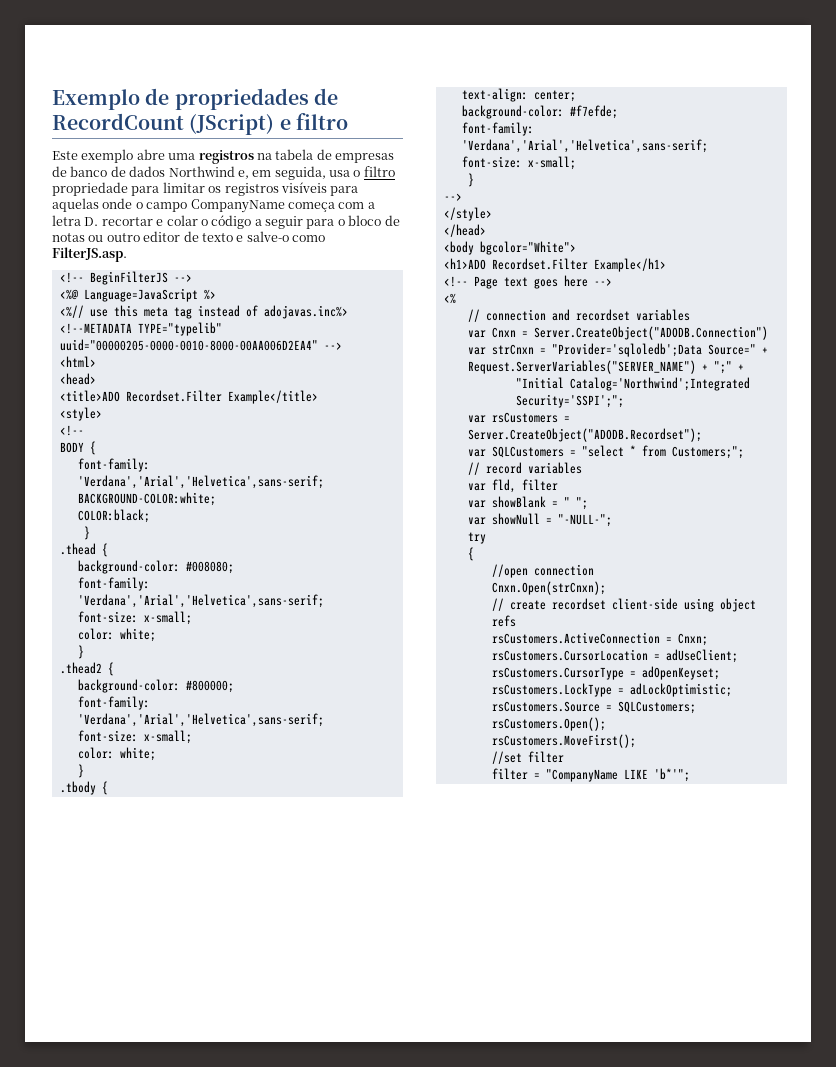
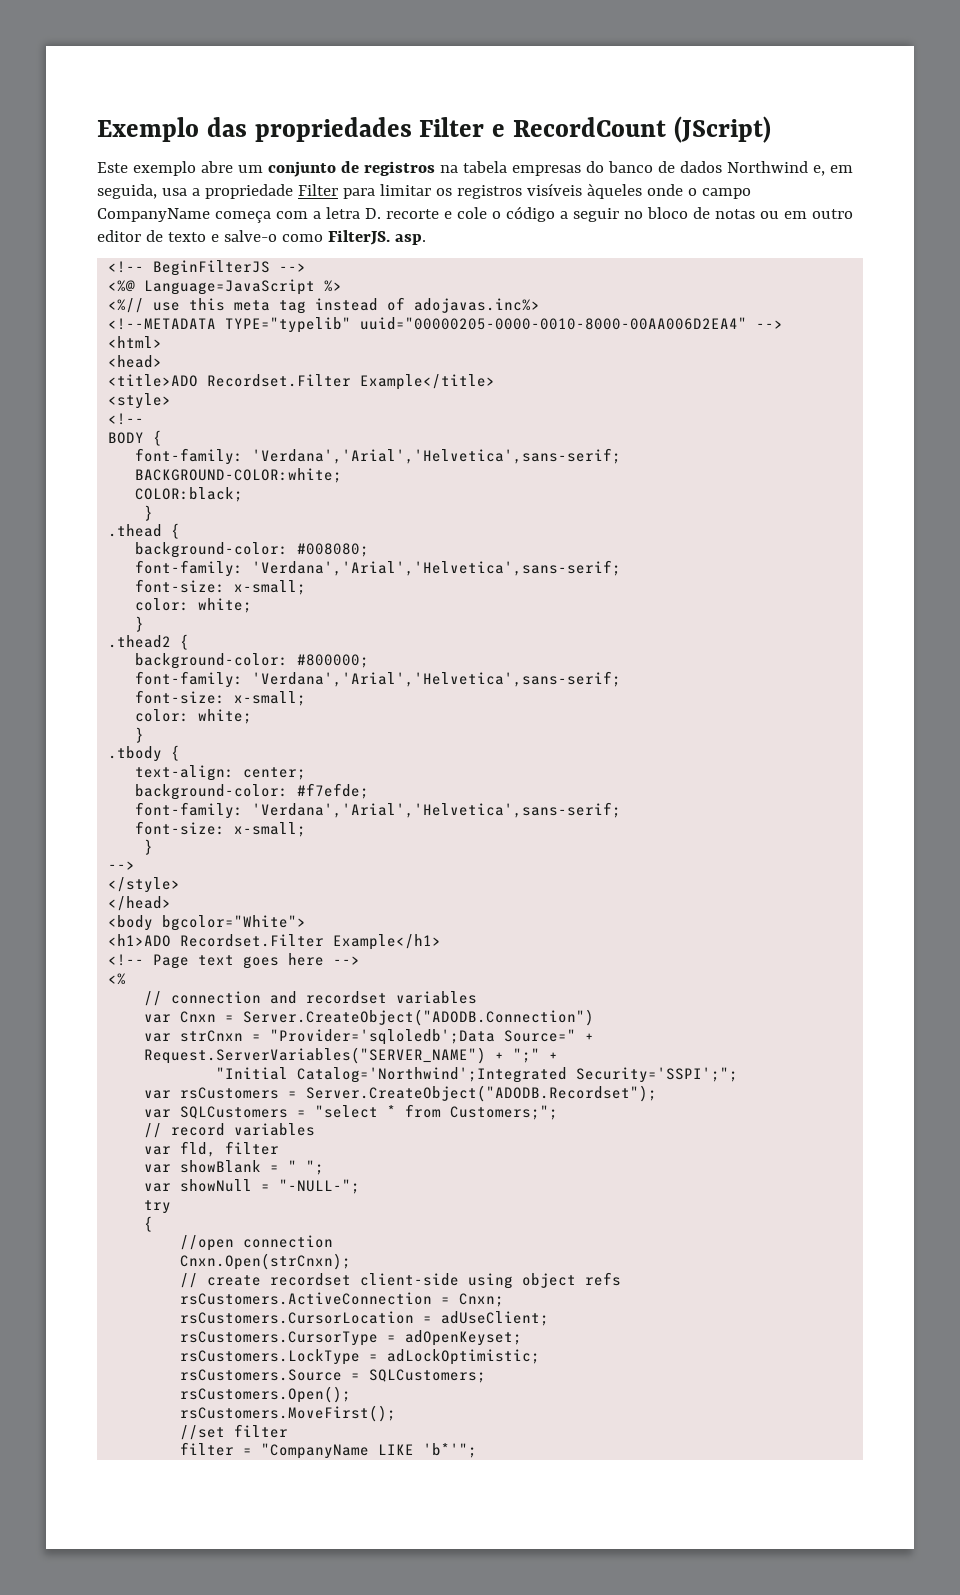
[145,88,338,110] de propriedades de -> [206,117,506,142] das propriedades Filter e
[279,113,348,130] e filtro -> (771, 129) none
[168,149,394,164] [52,166,67,177] uma registros na tabela de empresas de -> [237,161,604,177] um conjunto de registros na tabela empresas do
[353,166,395,177] [52,182,128,196] o filtro propriedade -> [191,184,338,199] a propriedade Filter
[330,186,359,196] [52,198,99,212] para aquelas -> [586,183,642,199] àqueles
[101,215,198,226] recortar e colar -> [385,207,487,219] recorte e cole
[306,219,345,229] para o -> [623,211,643,219] no
(104, 238) none -> [783,211,807,219] em
[52,247,127,262] FilterJS.asp. -> [327,230,426,245] FilterJS. asp.

